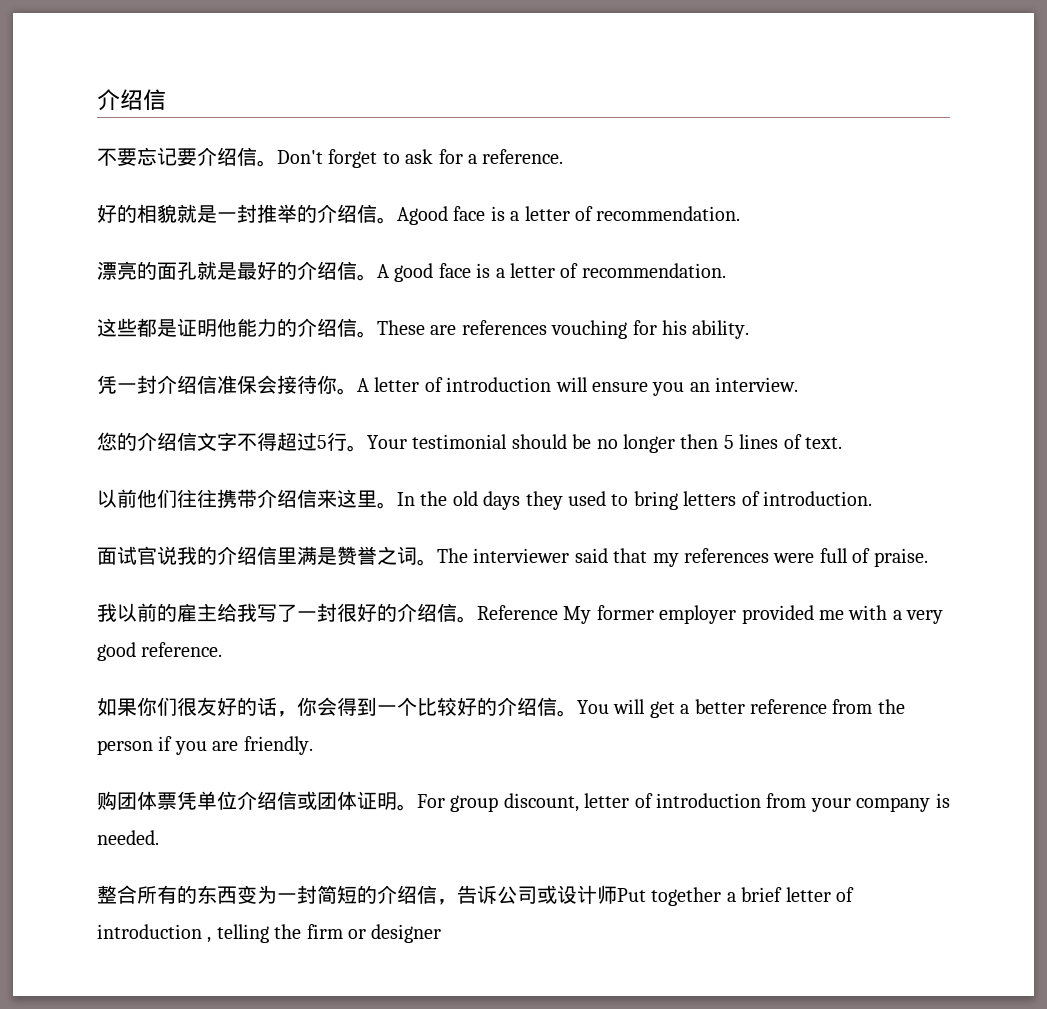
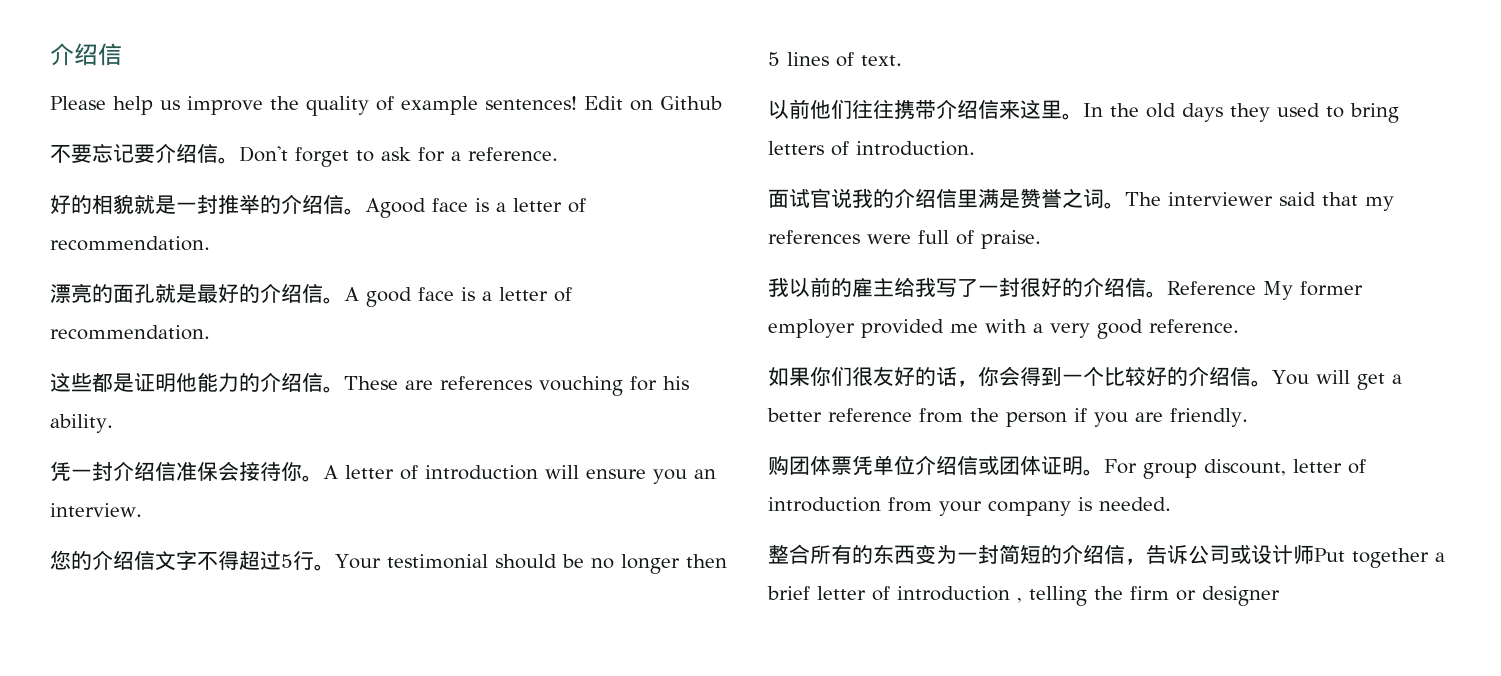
[97,89,166,111] 介绍信 -> [50,43,122,66] [50,96,722,116] 介绍信 // Please help us improve the quality of example sentences! Edit on Github

